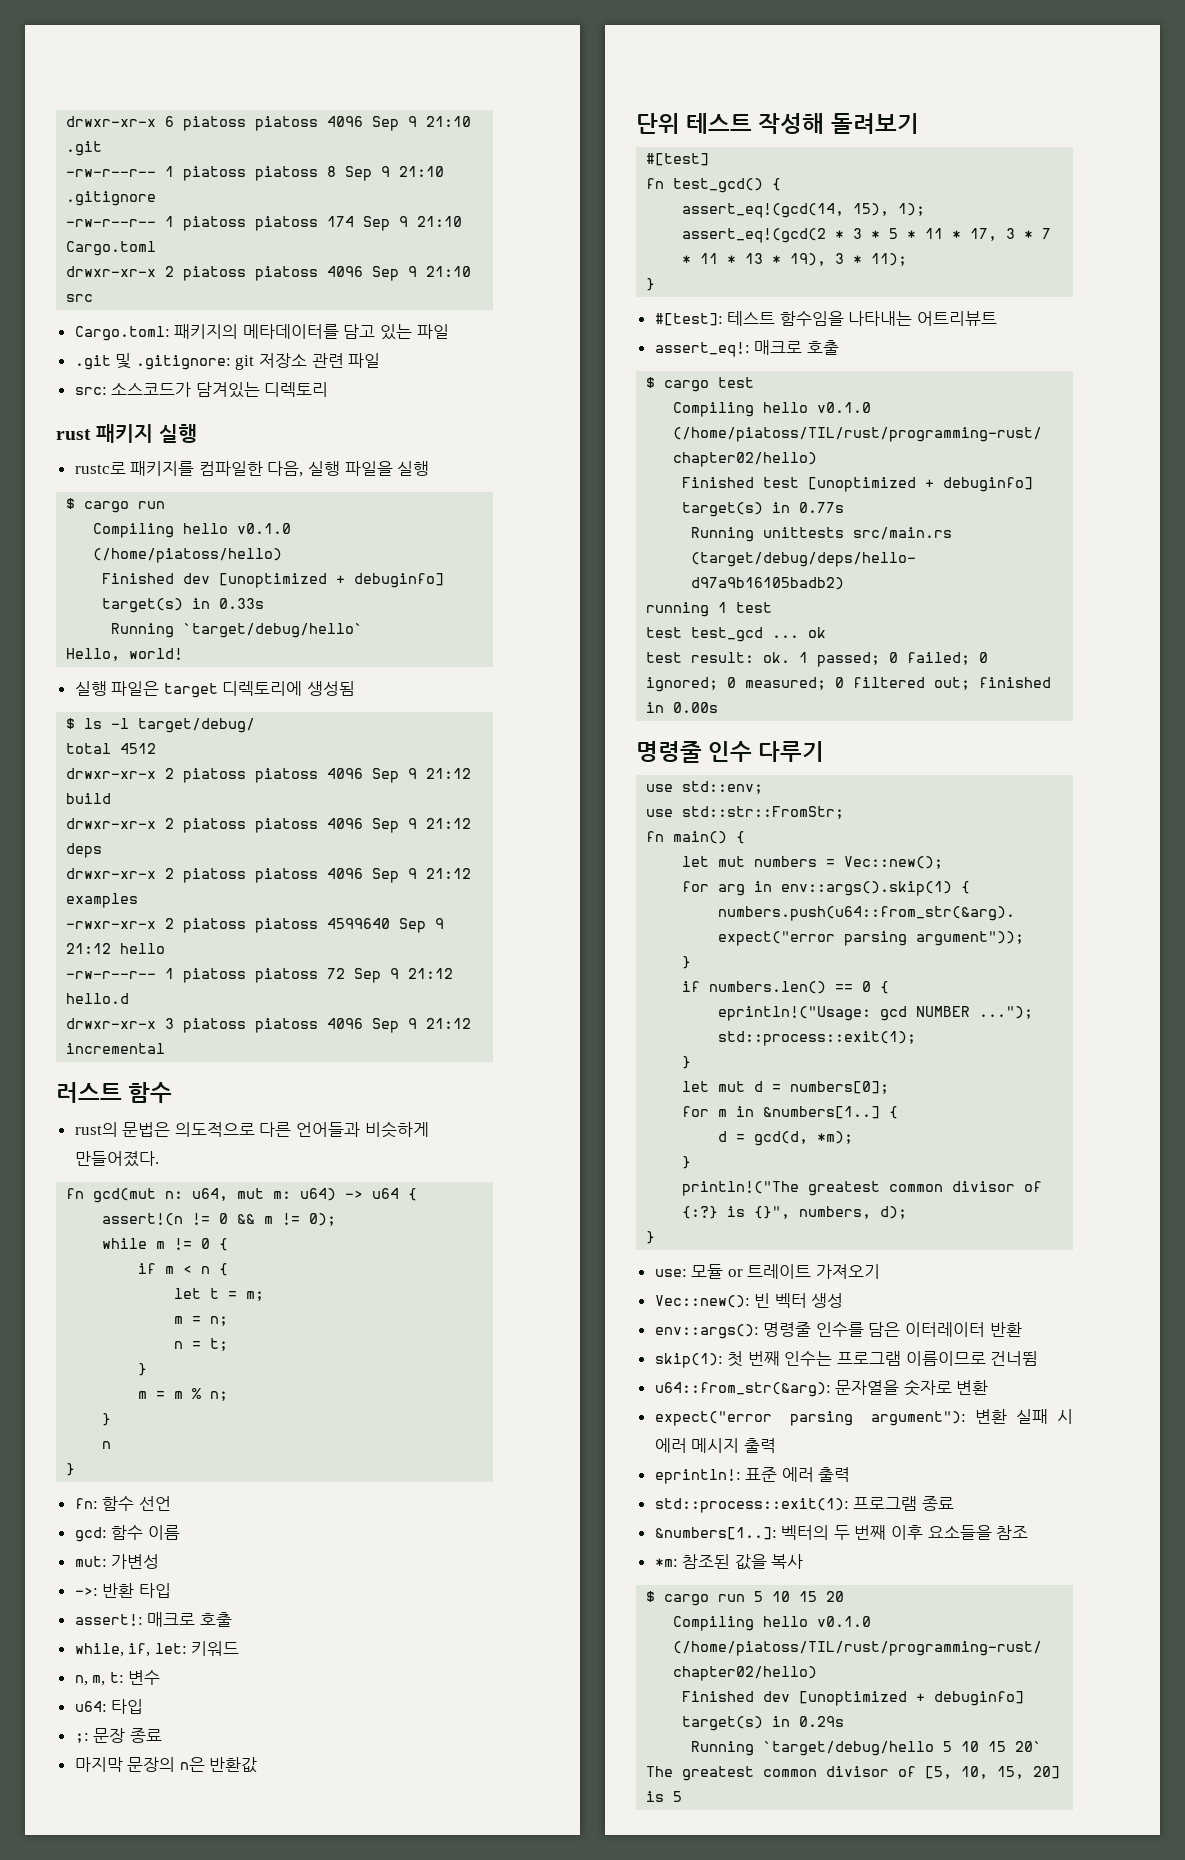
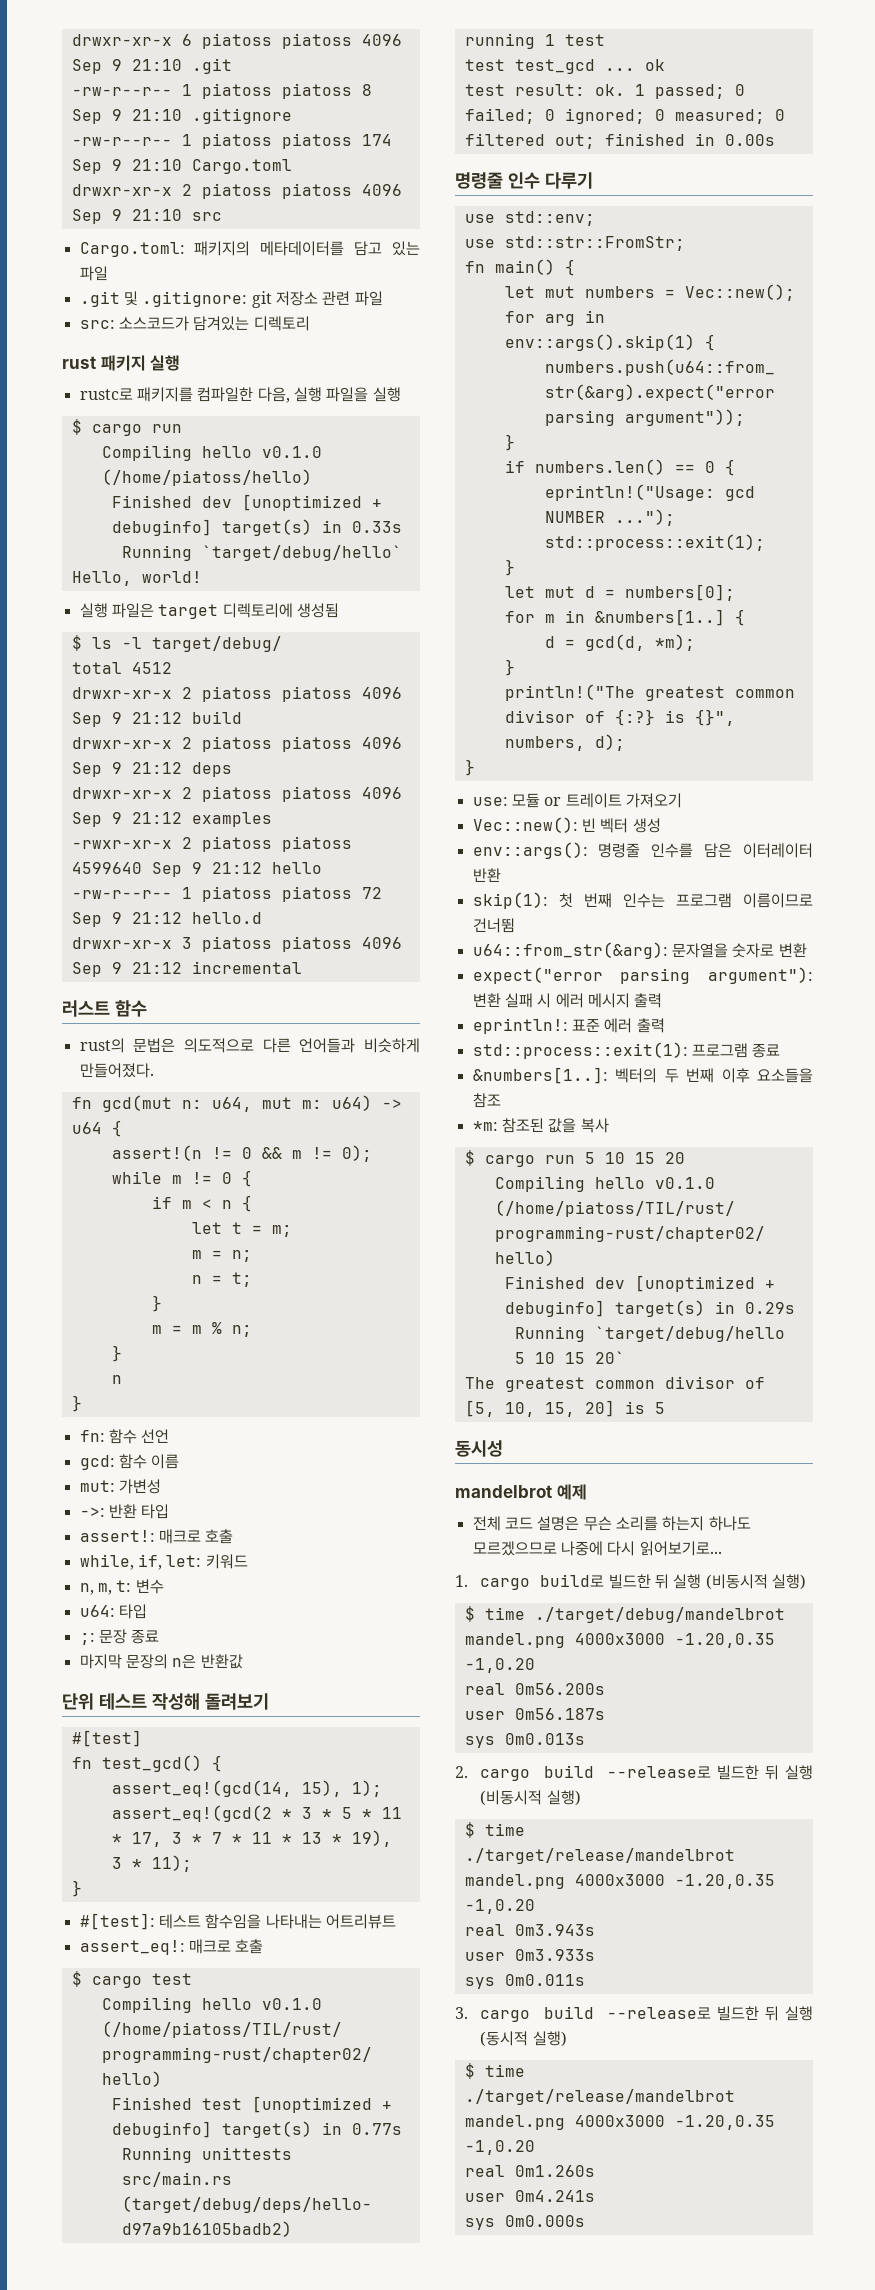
(683, 1796) none -> [455,1440,503,1457] [455,1484,587,1500] [472,1516,751,1531] [472,1541,722,1556] [455,1574,806,1590] [464,1606,785,1623] [464,1633,775,1648] [464,1658,535,1673] [464,1683,605,1695] [464,1708,605,1720] [464,1733,585,1748] [455,1765,813,1781] [480,1790,581,1806] [464,1822,525,1838] [464,1848,735,1864] [464,1874,775,1889] [464,1899,535,1914] [464,1924,595,1936] [464,1949,595,1961] [464,1974,585,1989] [455,2006,813,2022] [480,2031,567,2047] [464,2063,525,2079] [464,2089,735,2105] [464,2115,775,2130] [464,2140,535,2155] [464,2165,595,2177] [464,2190,595,2202] [464,2215,585,2230] // 동시성 // mandelbrot 예제 // 전체 코드 설명은 무슨 소리를 하는지 하나도 모르겠으므로 나중에 다시 읽어보기로... // 1. cargo build로 빌드한 뒤 실행 (비동시적 실행) // $ time ./target/debug/mandelbrot mandel.png 4000x3000 -1.20,0.35 -1,0.20 // real 0m56.200s // user 0m56.187s // sys 0m0.013s // 2. cargo build --release로 빌드한 뒤 실행 (비동시적 실행) // $ time ./target/release/mandelbrot mandel.png 4000x3000 -1.20,0.35 -1,0.20 // real 0m3.943s // user 0m3.933s // sys 0m0.011s // 3. cargo build --release로 빌드한 뒤 실행 (동시적 실행) // $ time ./target/release/mandelbrot mandel.png 4000x3000 -1.20,0.35 -1,0.20 // real 0m1.260s // user 0m4.241s // sys 0m0.000s

